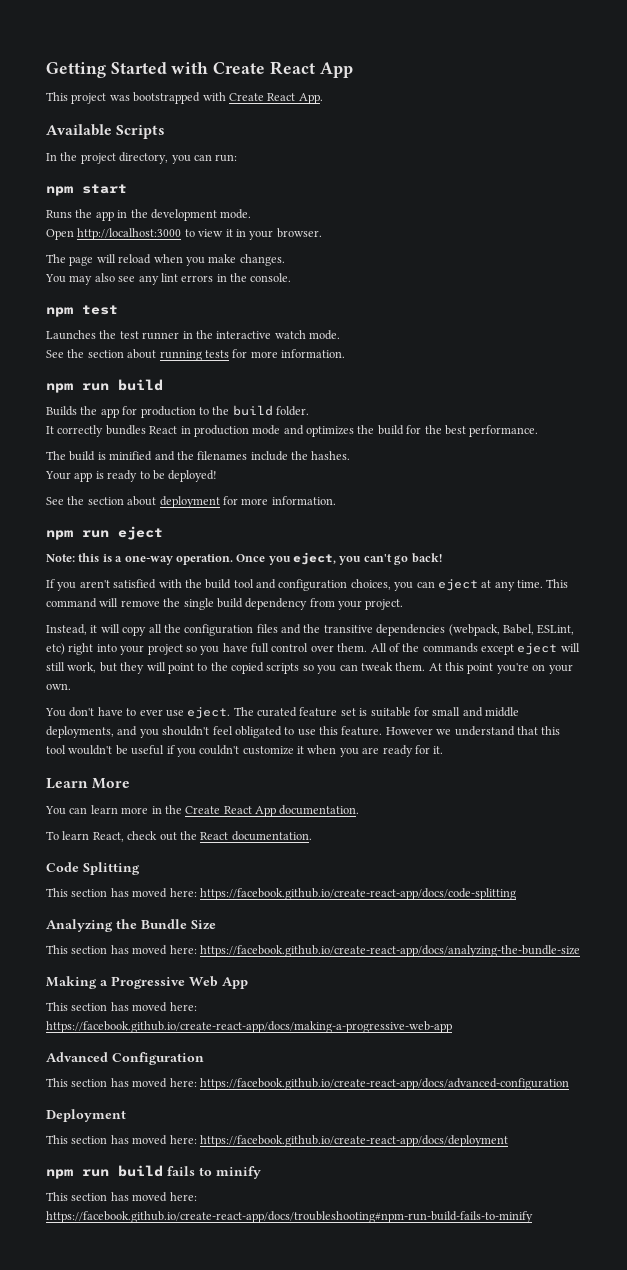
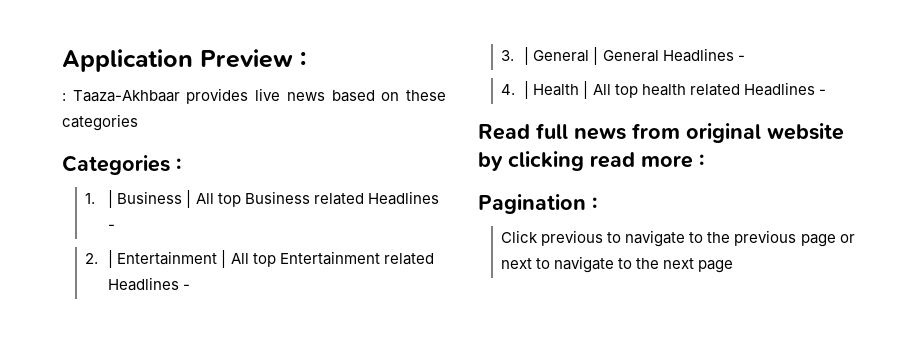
[46,61,353,78] [46,92,323,104] [46,124,166,139] [46,152,238,164] [46,184,127,196] [46,209,252,221] [46,228,322,240] [46,254,285,266] [45,273,292,285] [46,305,118,317] [46,330,340,340] [46,349,345,361] [46,379,163,393] [46,405,309,418] [46,425,539,437] [46,451,351,461] [45,470,218,482] [46,496,336,508] [46,526,163,540] [46,552,442,565] [46,579,569,591] [46,598,404,610] [46,624,575,636] [46,643,580,655] [46,662,573,674] [46,683,71,690] [45,707,519,719] [46,726,561,738] [46,745,444,757] [46,778,131,789] [45,805,360,817] [46,831,312,842] [46,862,140,875] [46,888,516,900] [46,919,216,932] [46,945,580,957] [46,976,248,989] [46,1002,197,1012] [46,1021,452,1033] [46,1052,204,1065] [46,1078,569,1090] [46,1109,126,1122] [46,1135,508,1147] [46,1165,261,1179] [46,1192,197,1202] [46,1211,533,1223] Getting Started with Create React App // This project was bootstrapped with Create React App. // Available Scripts // In the project directory, you can run: // npm start // Runs the app in the development mode. // Open http://localhost:3000 to view it in your browser. // The page will reload when you make changes. // You may also see any lint errors in the console. // npm test // Launches the test runner in the interactive watch mode. // See the section about running tests for more information. // npm run build // Builds the app for production to the build folder. // It correctly bundles React in production mode and optimizes the build for the best performance. // The build is minified and the filenames include the hashes. // Your app is ready to be deployed! // See the section about deployment for more information. // npm run eject // Note: this is a one-way operation. Once you eject, you can't go back! // If you aren't satisfied with the build tool and configuration choices, you can eject at any time. This command will remove the single build dependency from your project. // Instead, it will copy all the configuration files and the transitive dependencies (webpack, Babel, ESLint, etc) right into your project so you have full control over them. All of the commands except eject will still work, but they will point to the copied scripts so you can tweak them. At this point you're on your own. // You don't have to ever use eject. The curated feature set is suitable for small and middle deployments, and you shouldn't feel obligated to use this feature. However we understand that this tool wouldn't be useful if you couldn't customize it when you are ready for it. // Learn More // You can learn more in the Create React App documentation. // To learn React, check out the React documentation. // Code Splitting // This section has moved here: https://facebook.github.io/create-react-app/docs/code-splitting // Analyzing the Bundle Size // This section has moved here: https://facebook.github.io/create-react-app/docs/analyzing-the-bundle-size // Making a Progressive Web App // This section has moved here: https://facebook.github.io/create-react-app/docs/making-a-progressive-web-app // Advanced Configuration // This section has moved here: https://facebook.github.io/create-react-app/docs/advanced-configuration // Deployment // This section has moved here: https://facebook.github.io/create-react-app/docs/deployment // npm run build fails to minify // This section has moved here: https://facebook.github.io/create-react-app/docs/troubleshooting#npm-run-build-fails-to-minify -> [62,49,306,72] [62,88,447,104] [62,114,138,131] [62,155,181,175] [85,190,439,208] [108,224,116,230] [85,250,434,268] [108,277,191,291] [501,47,745,65] [501,81,826,99] [478,123,844,143] [478,151,704,171] [478,194,597,214] [501,230,855,247] [501,256,734,273] Application Preview : // : Taaza-Akhbaar provides live news based on these categories // Categories : // 1. | Business | All top Business related Headlines - // 2. | Entertainment | All top Entertainment related Headlines - // 3. | General | General Headlines - // 4. | Health | All top health related Headlines - // Read full news from original website by clicking read more : // Pagination : // Click previous to navigate to the previous page or next to navigate to the next page

